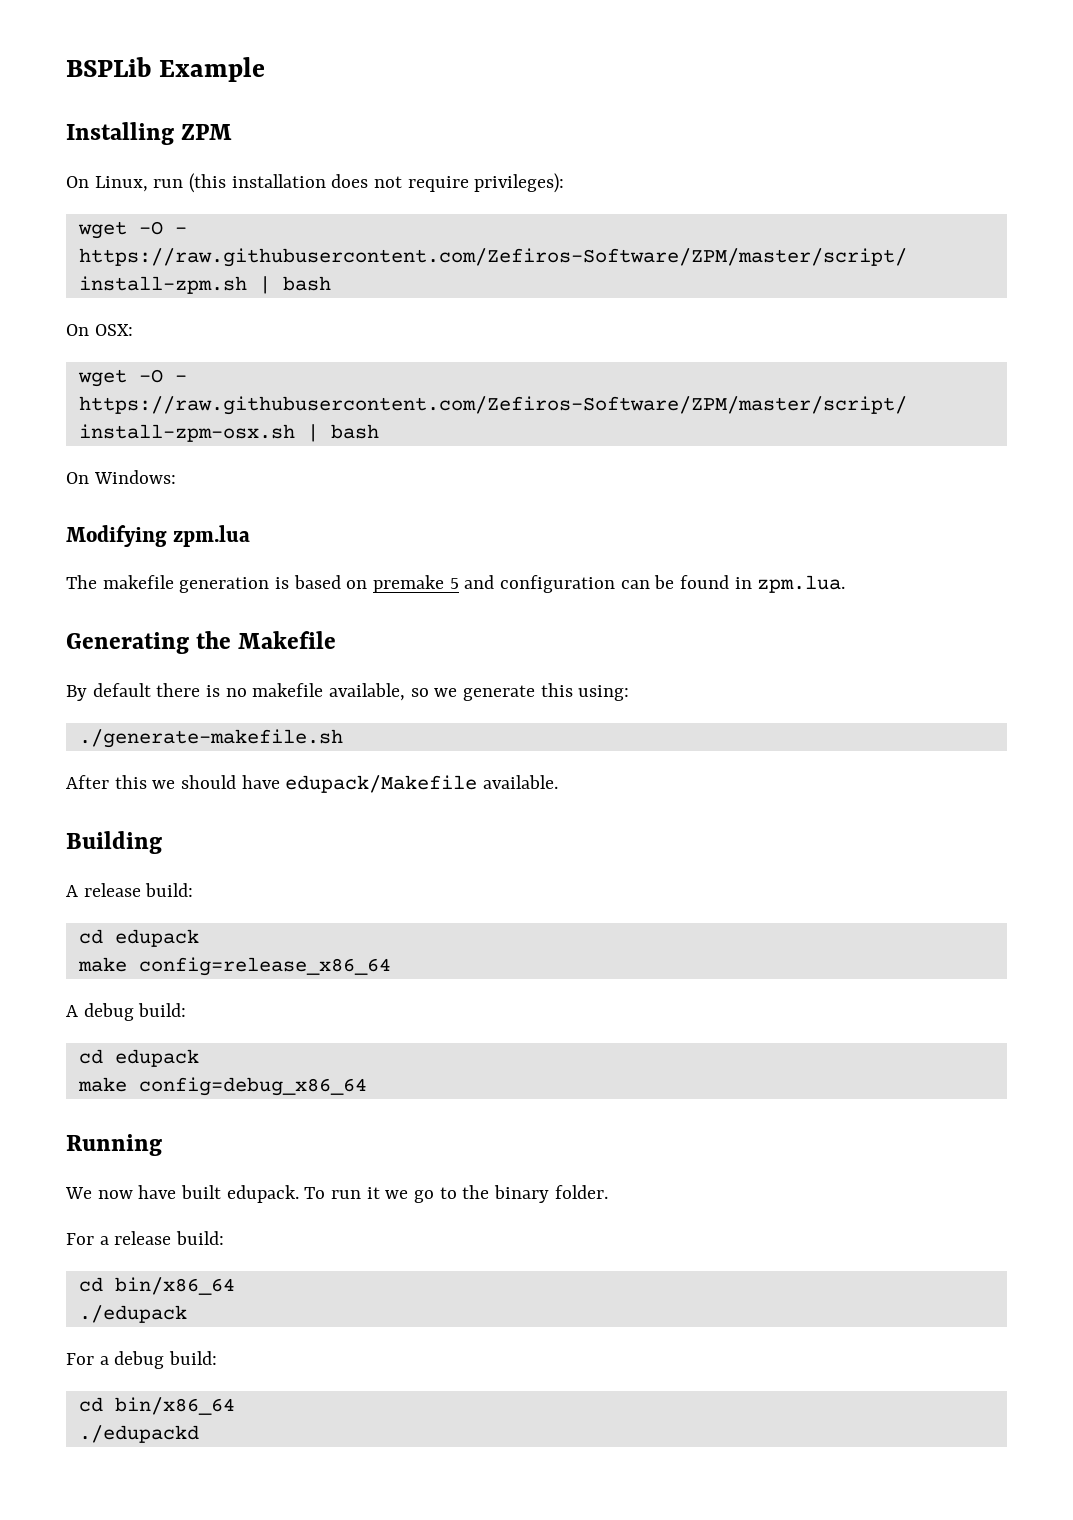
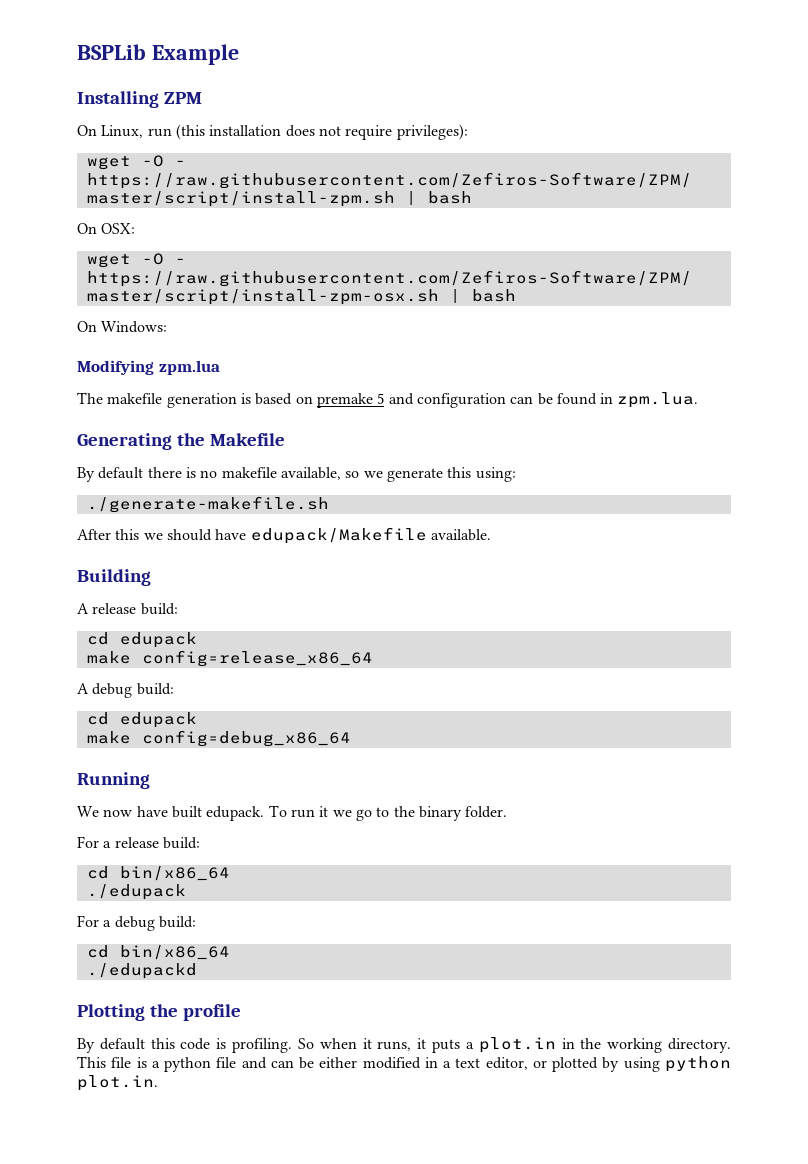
(199, 1434) none -> [77,1004,242,1021] [77,1037,731,1053] [77,1056,731,1072] [77,1075,158,1091] // Plotting the profile // By default this code is profiling. So when it runs, it puts a plot.in in the working directory. This file is a python file and can be either modified in a text editor, or plotted by using python plot.in.

